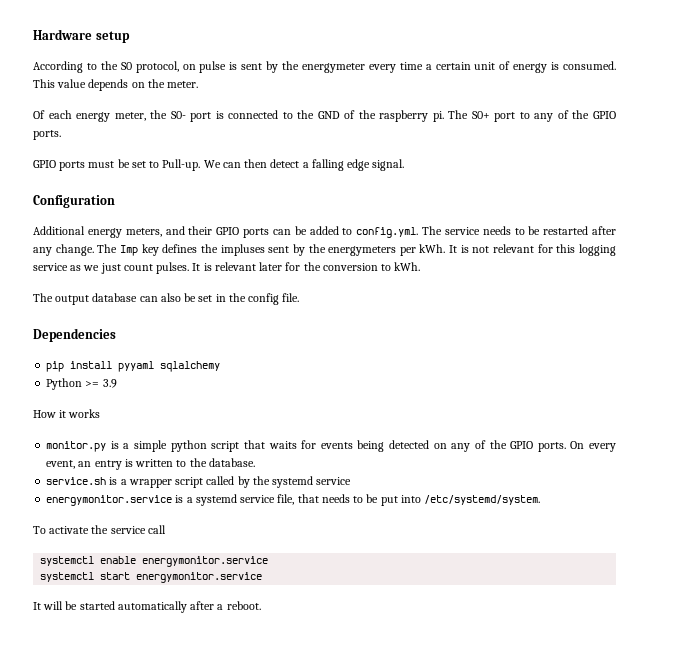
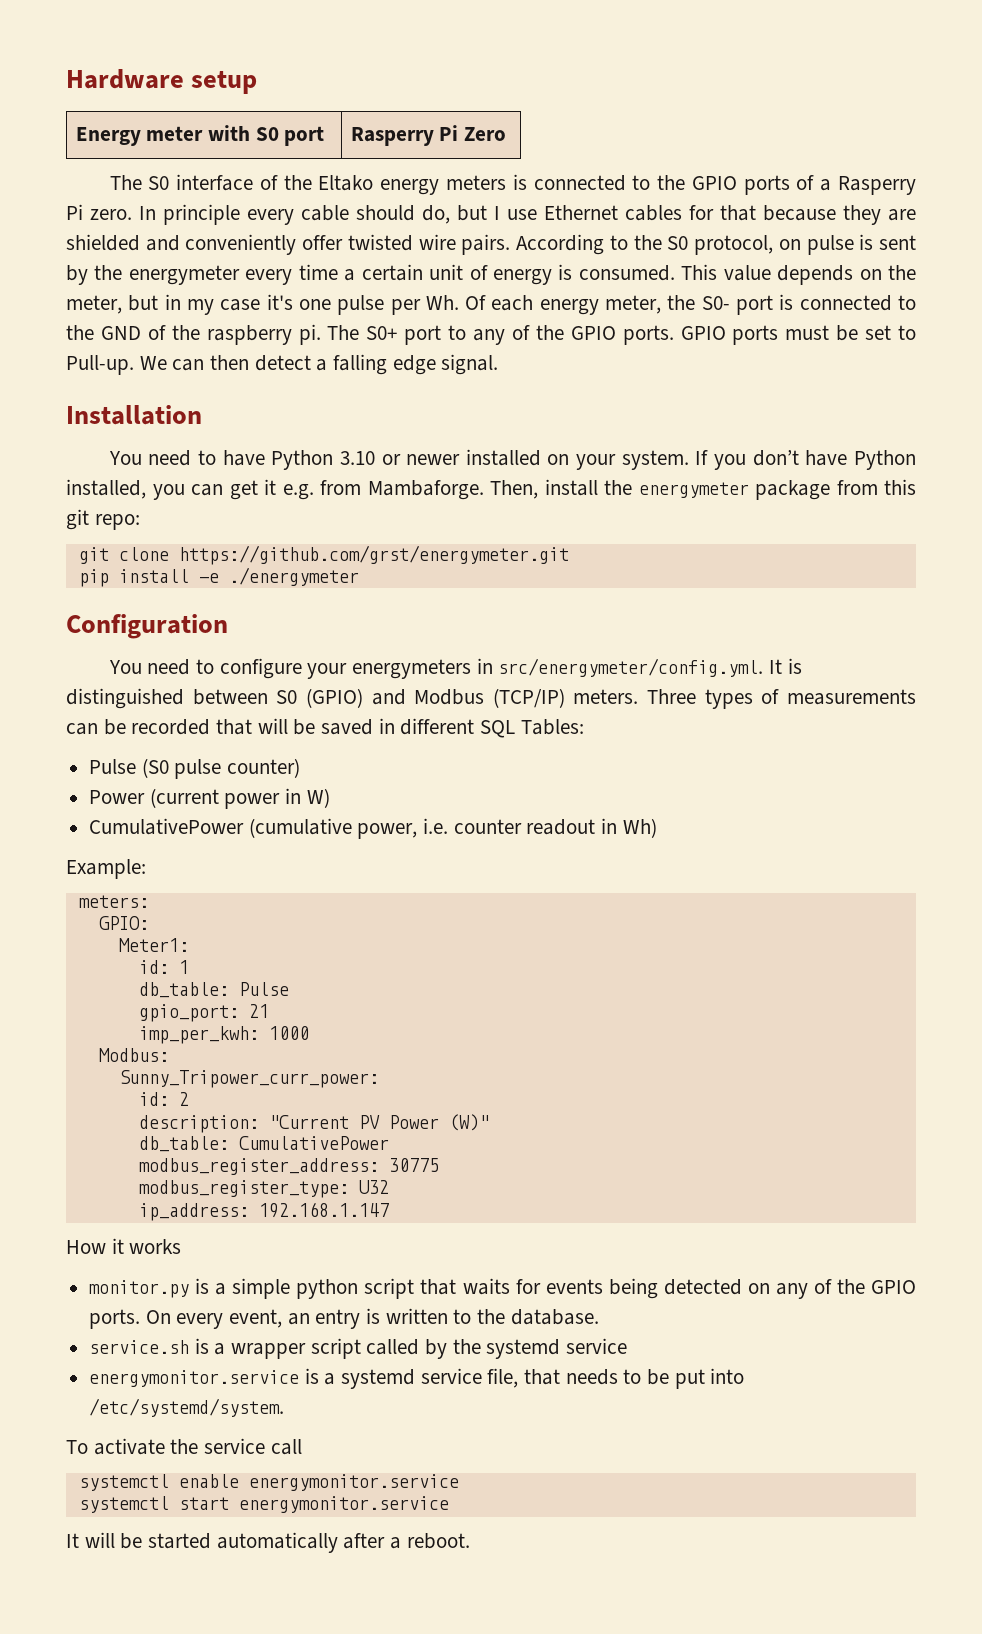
(130, 37) // -> [75,125,325,146] [350,125,506,146] [109,174,917,195] [66,204,916,225] [66,234,511,255] // Energy meter with S0 port | Rasperry Pi Zero // The S0 interface of the Eltako energy meters is connected to the GPIO ports of a Rasperry Pi zero. In principle every cable should do, but I use Ethernet cables for that because they are shielded and conveniently offer twisted wire pairs.
[167,81,199,88] meter. // -> [66,294,459,315] meter, but in my case it's one pulse per Wh.
(61, 135) // -> (674, 335) none
[33,195,115,208] [33,226,616,238] [33,244,616,256] [33,262,421,274] [33,293,300,305] [33,328,116,342] [46,361,221,372] [46,378,117,390] Configuration // Additional energy meters, and their GPIO ports can be added to config.yml. The service needs to be restarted after any change. The Imp key defines the impluses sent by the energymeters per kWh. It is not relevant for this logging service as we just count pulses. It is relevant later for the conversion to kWh. // The output database can also be set in the config file. // Dependencies // pip install pyyaml sqlalchemy // Python >= 3.9 -> [66,405,202,425] [108,449,916,470] [66,479,916,500] [66,509,140,530] [78,545,569,565] [78,567,359,587] [66,614,228,639] [108,658,802,679] [66,688,916,709] [66,718,584,738] [89,758,301,779] [89,788,330,809] [89,818,657,839] [66,859,146,879] [78,895,149,908] [98,916,149,930] [118,938,189,952] [138,960,189,974] [138,982,289,998] [138,1004,269,1022] [138,1026,309,1044] [98,1048,169,1062] [118,1070,379,1088] [138,1092,189,1106] [138,1114,489,1133] [138,1136,389,1152] [138,1158,439,1175] [138,1180,389,1198] [138,1202,389,1221] Installation // You need to have Python 3.10 or newer installed on your system. If you don’t have Python installed, you can get it e.g. from Mambaforge. Then, install the energymeter package from this git repo: // git clone https://github.com/grst/energymeter.git // pip install -e ./energymeter // Configuration // You need to configure your energymeters in src/energymeter/config.yml. It is distinguished between S0 (GPIO) and Modbus (TCP/IP) meters. Three types of measurements can be recorded that will be saved in different SQL Tables: // Pulse (S0 pulse counter) // Power (current power in W) // CumulativePower (cumulative power, i.e. counter readout in Wh) // Example: // meters: // GPIO: // Meter1: // id: 1 // db_table: Pulse // gpio_port: 21 // imp_per_kwh: 1000 // Modbus: // Sunny_Tripower_curr_power: // id: 2 // description: "Current PV Power (W)" // db_table: CumulativePower // modbus_register_address: 30775 // modbus_register_type: U32 // ip_address: 192.168.1.147

